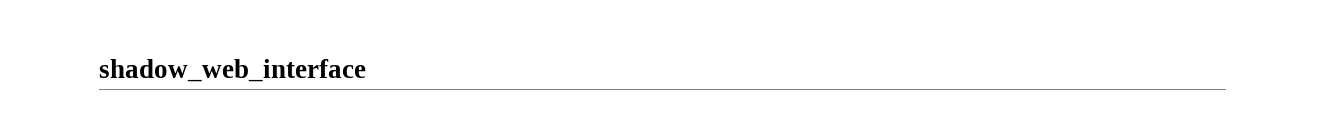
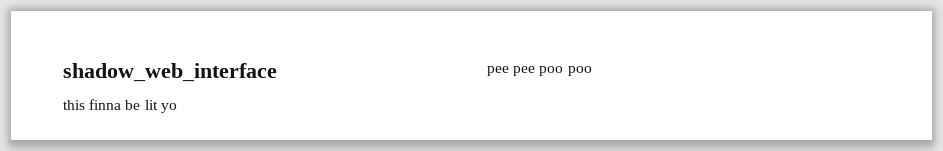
(366, 70) none -> [63,99,177,113] [487,66,592,76] // this finna be lit yo // pee pee poo poo

